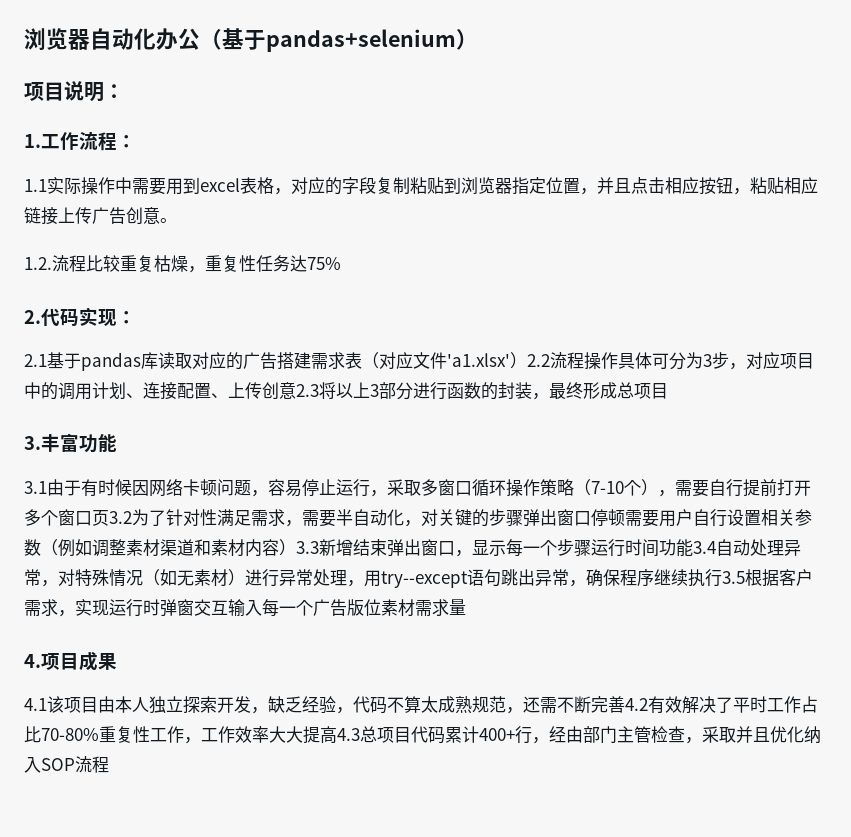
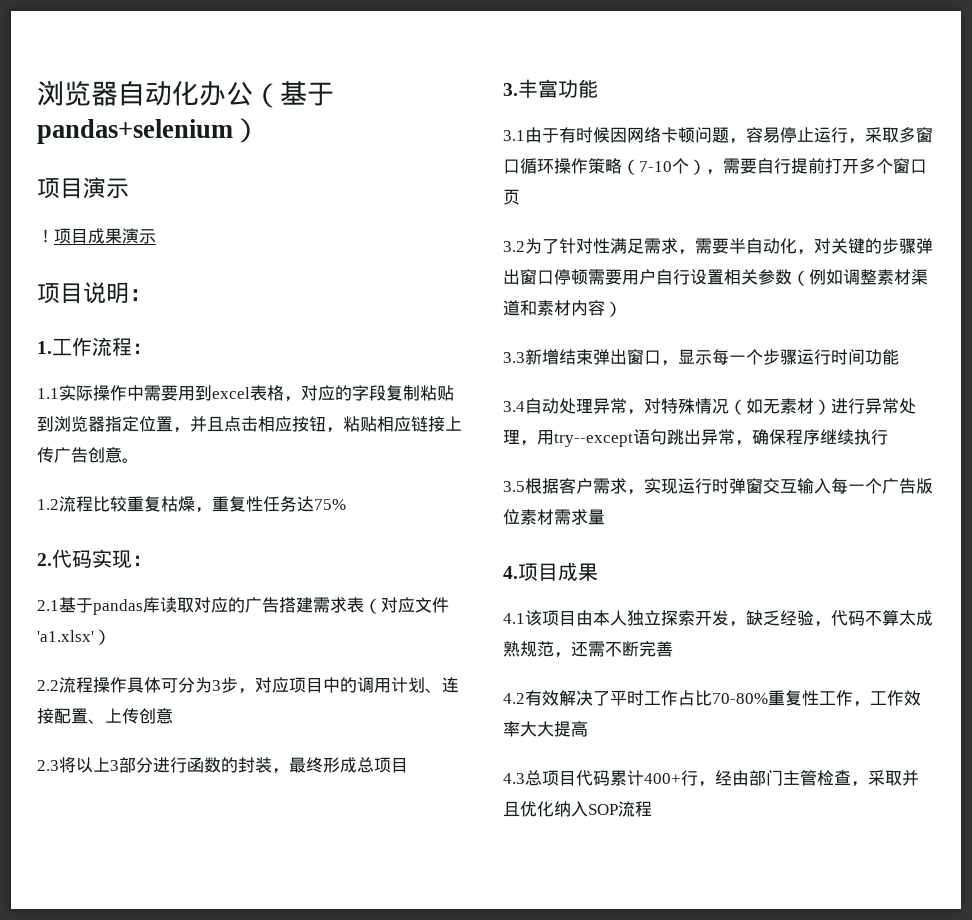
(478, 39) none -> [37,177,129,199] [37,228,156,244] // 项目演示 // ！项目成果演示
[24,257,52,270] 1.2. -> [37,499,59,510] 1.2
(527, 360) none -> (111, 637) //
(296, 390) none -> (173, 716) //
(109, 518) none -> (520, 197) //
(296, 547) none -> (622, 309) //
(693, 548) none -> (899, 357) //
(722, 578) none -> (888, 437) //
(625, 704) none -> (673, 649) //
(337, 735) none -> (588, 729) //

